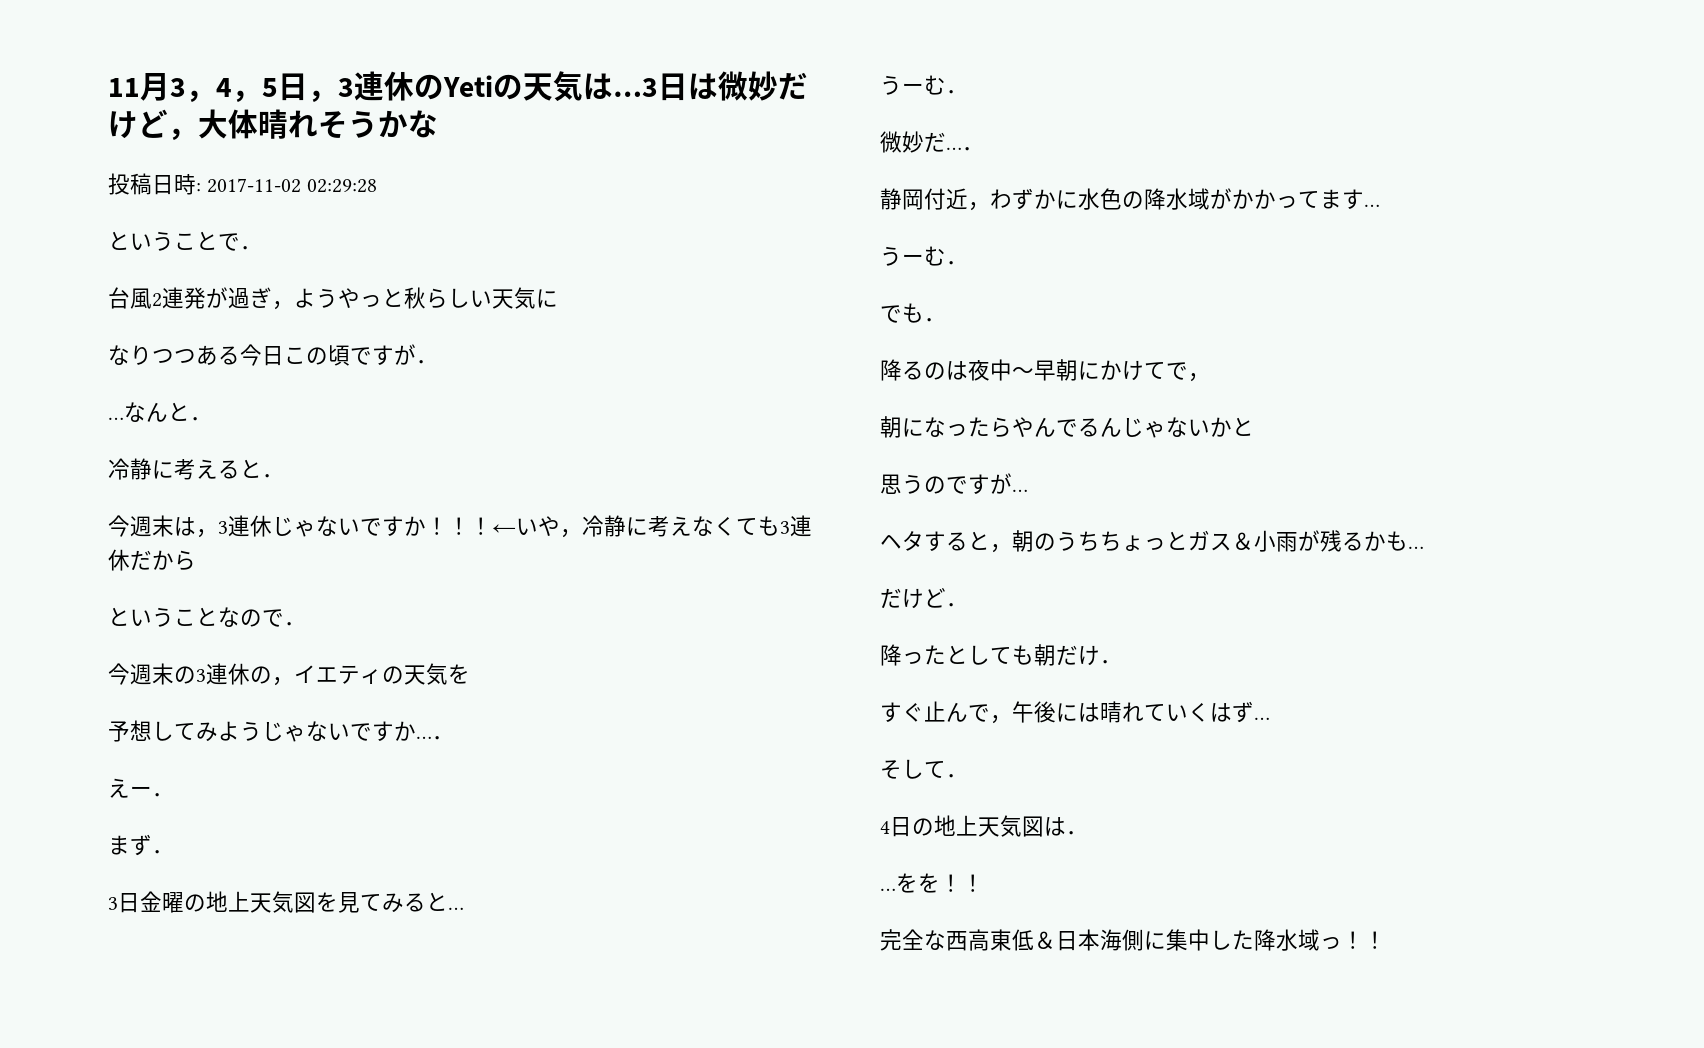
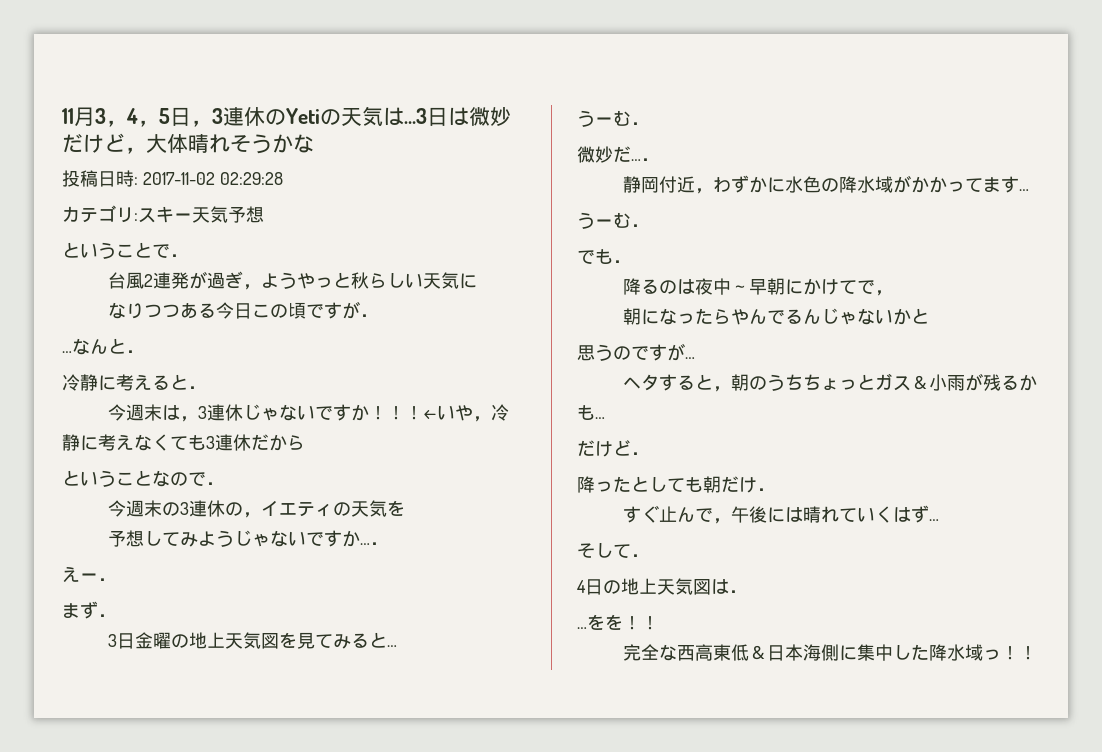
(377, 186) none -> [62,205,264,223] // カテゴリ:スキー天気予想

